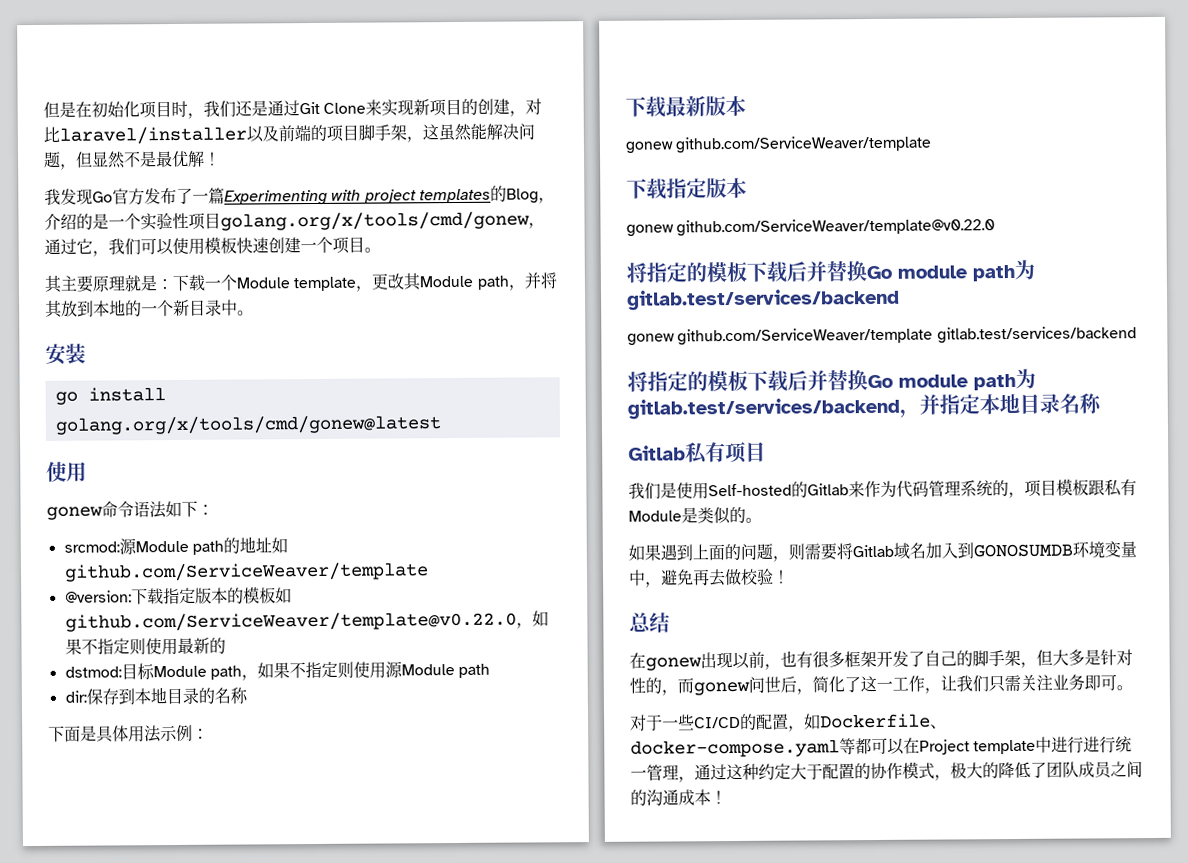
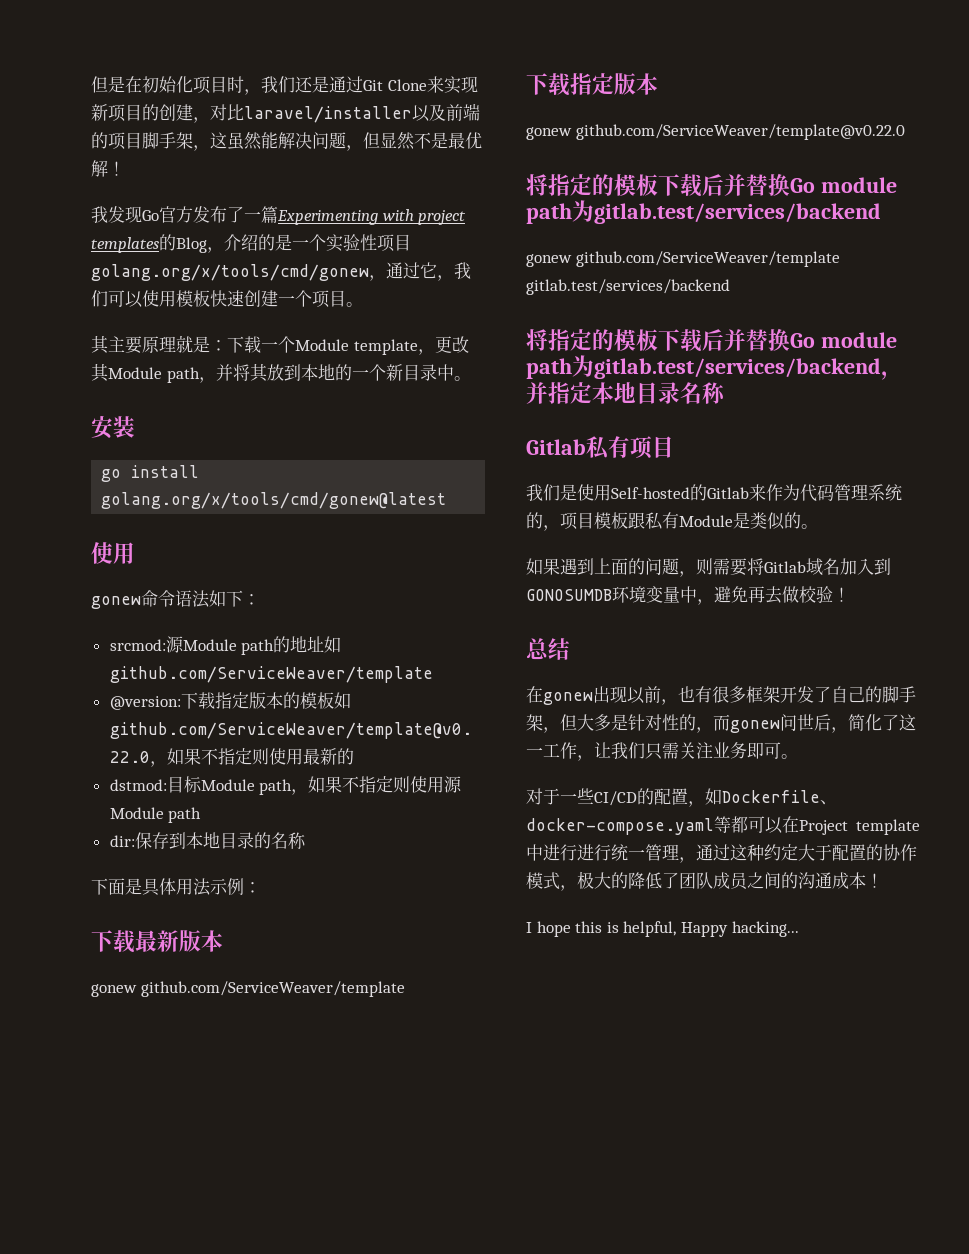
(727, 797) none -> [526,921,799,937] // I hope this is helpful, Happy hacking...

